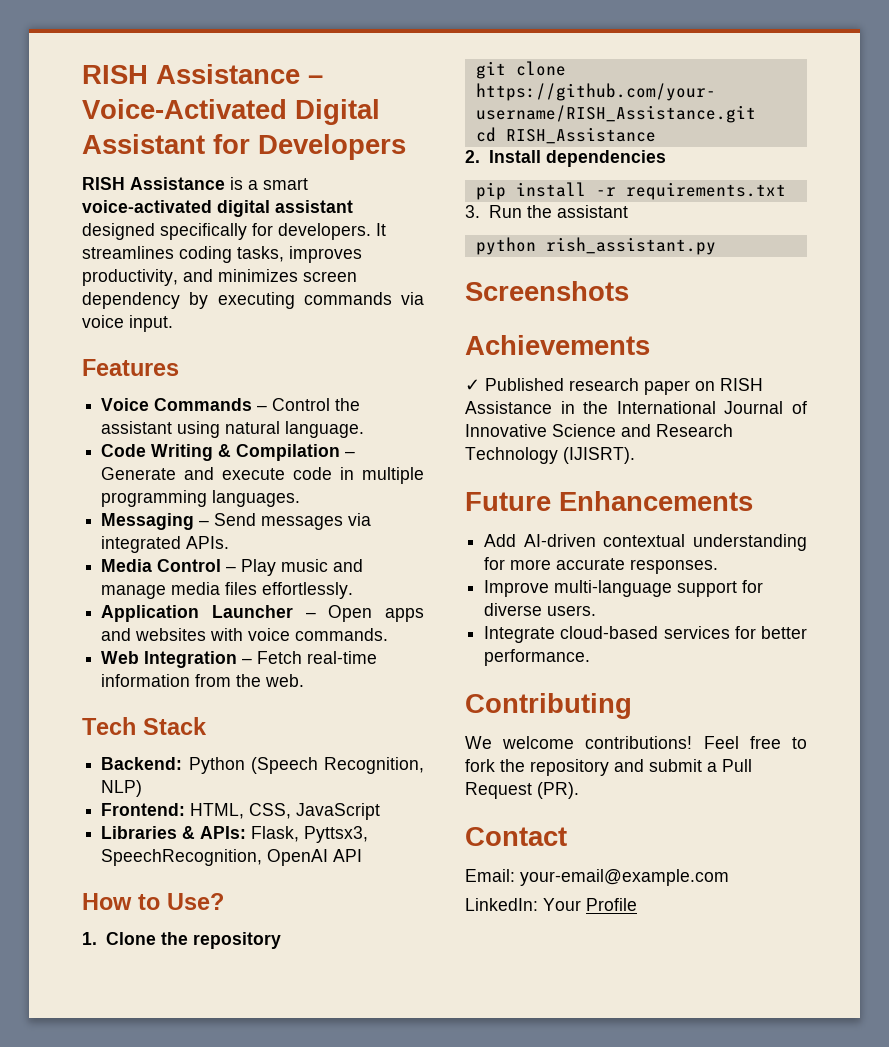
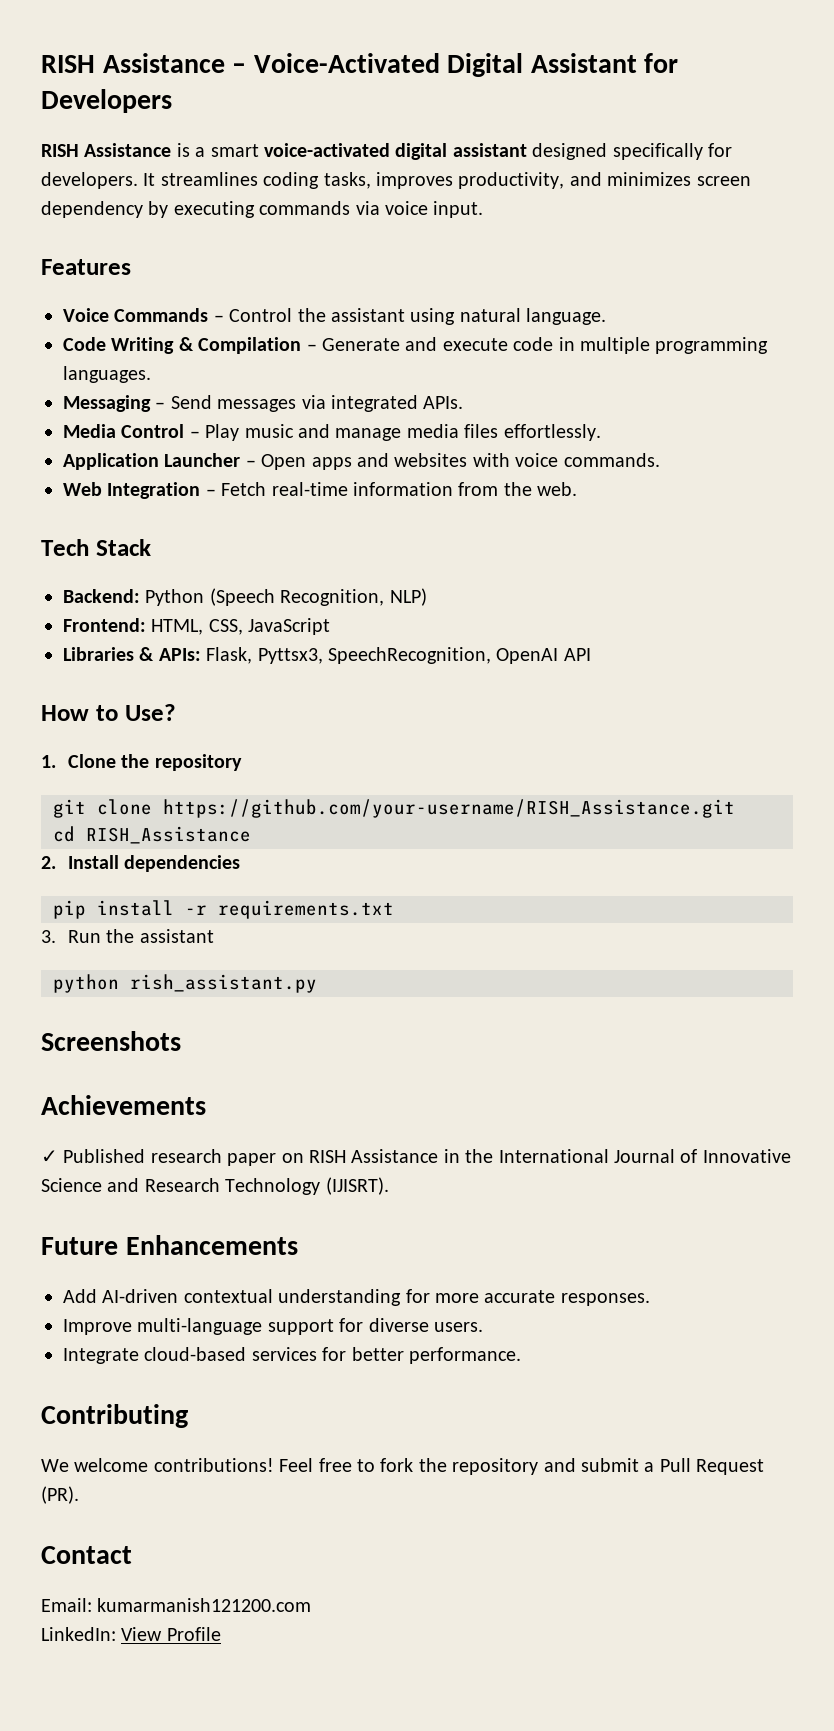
[520,869,729,886] your-email@example.com -> [97,1598,312,1612] kumarmanish121200.com
[543,898,581,911] Your -> [121,1627,163,1641] View

